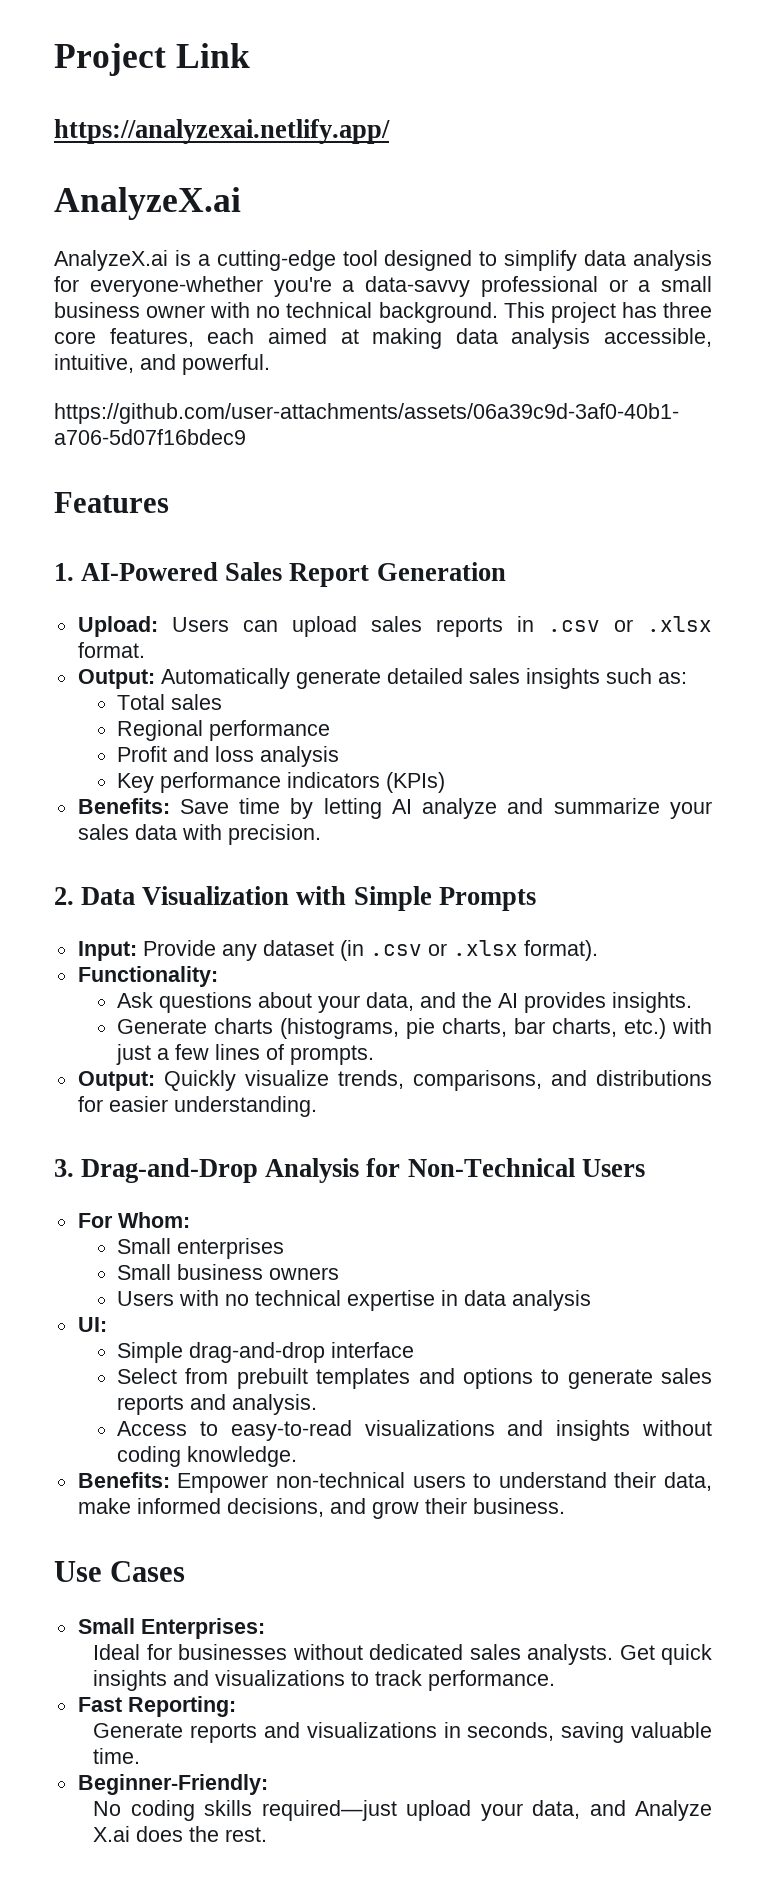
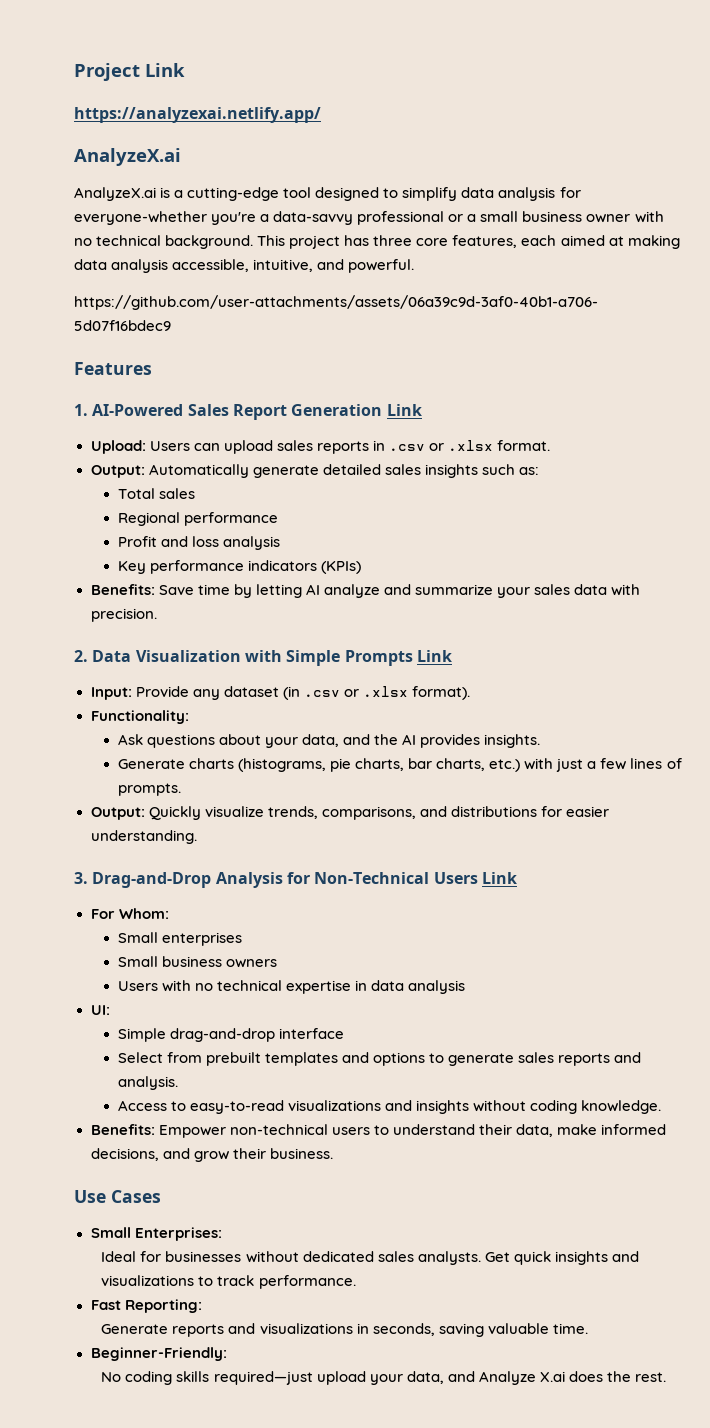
(506, 571) none -> [386,404,422,416] Link
(536, 899) none -> [416,650,452,662] Link
(645, 1168) none -> [481,872,517,884] Link

